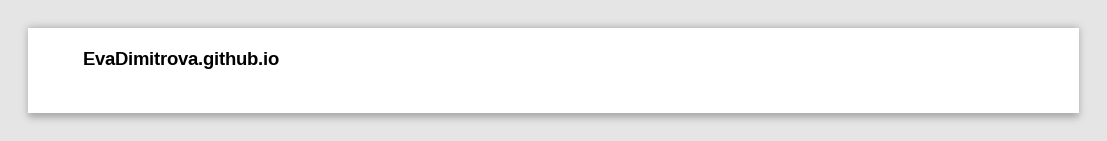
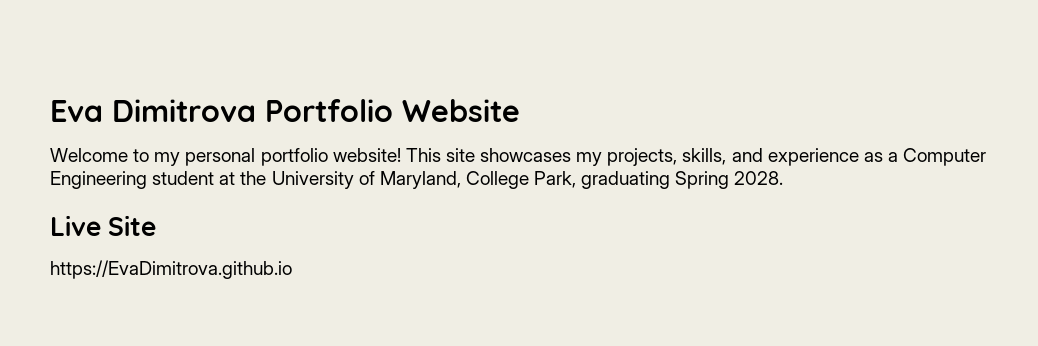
[83,52,279,69] EvaDimitrova.github.io -> [50,99,520,122] [50,148,987,166] [50,171,784,189] [50,215,157,236] [50,260,292,279] Eva Dimitrova Portfolio Website // Welcome to my personal portfolio website! This site showcases my projects, skills, and experience as a Computer Engineering student at the University of Maryland, College Park, graduating Spring 2028. // Live Site // https://EvaDimitrova.github.io

